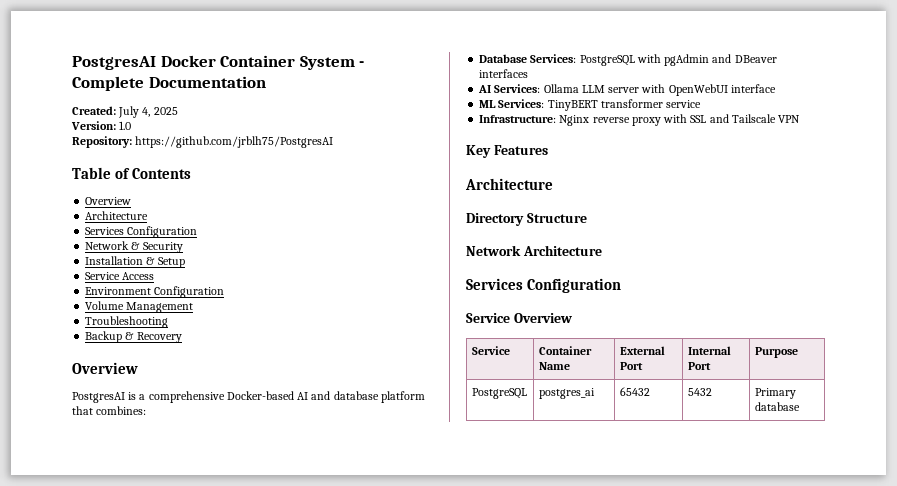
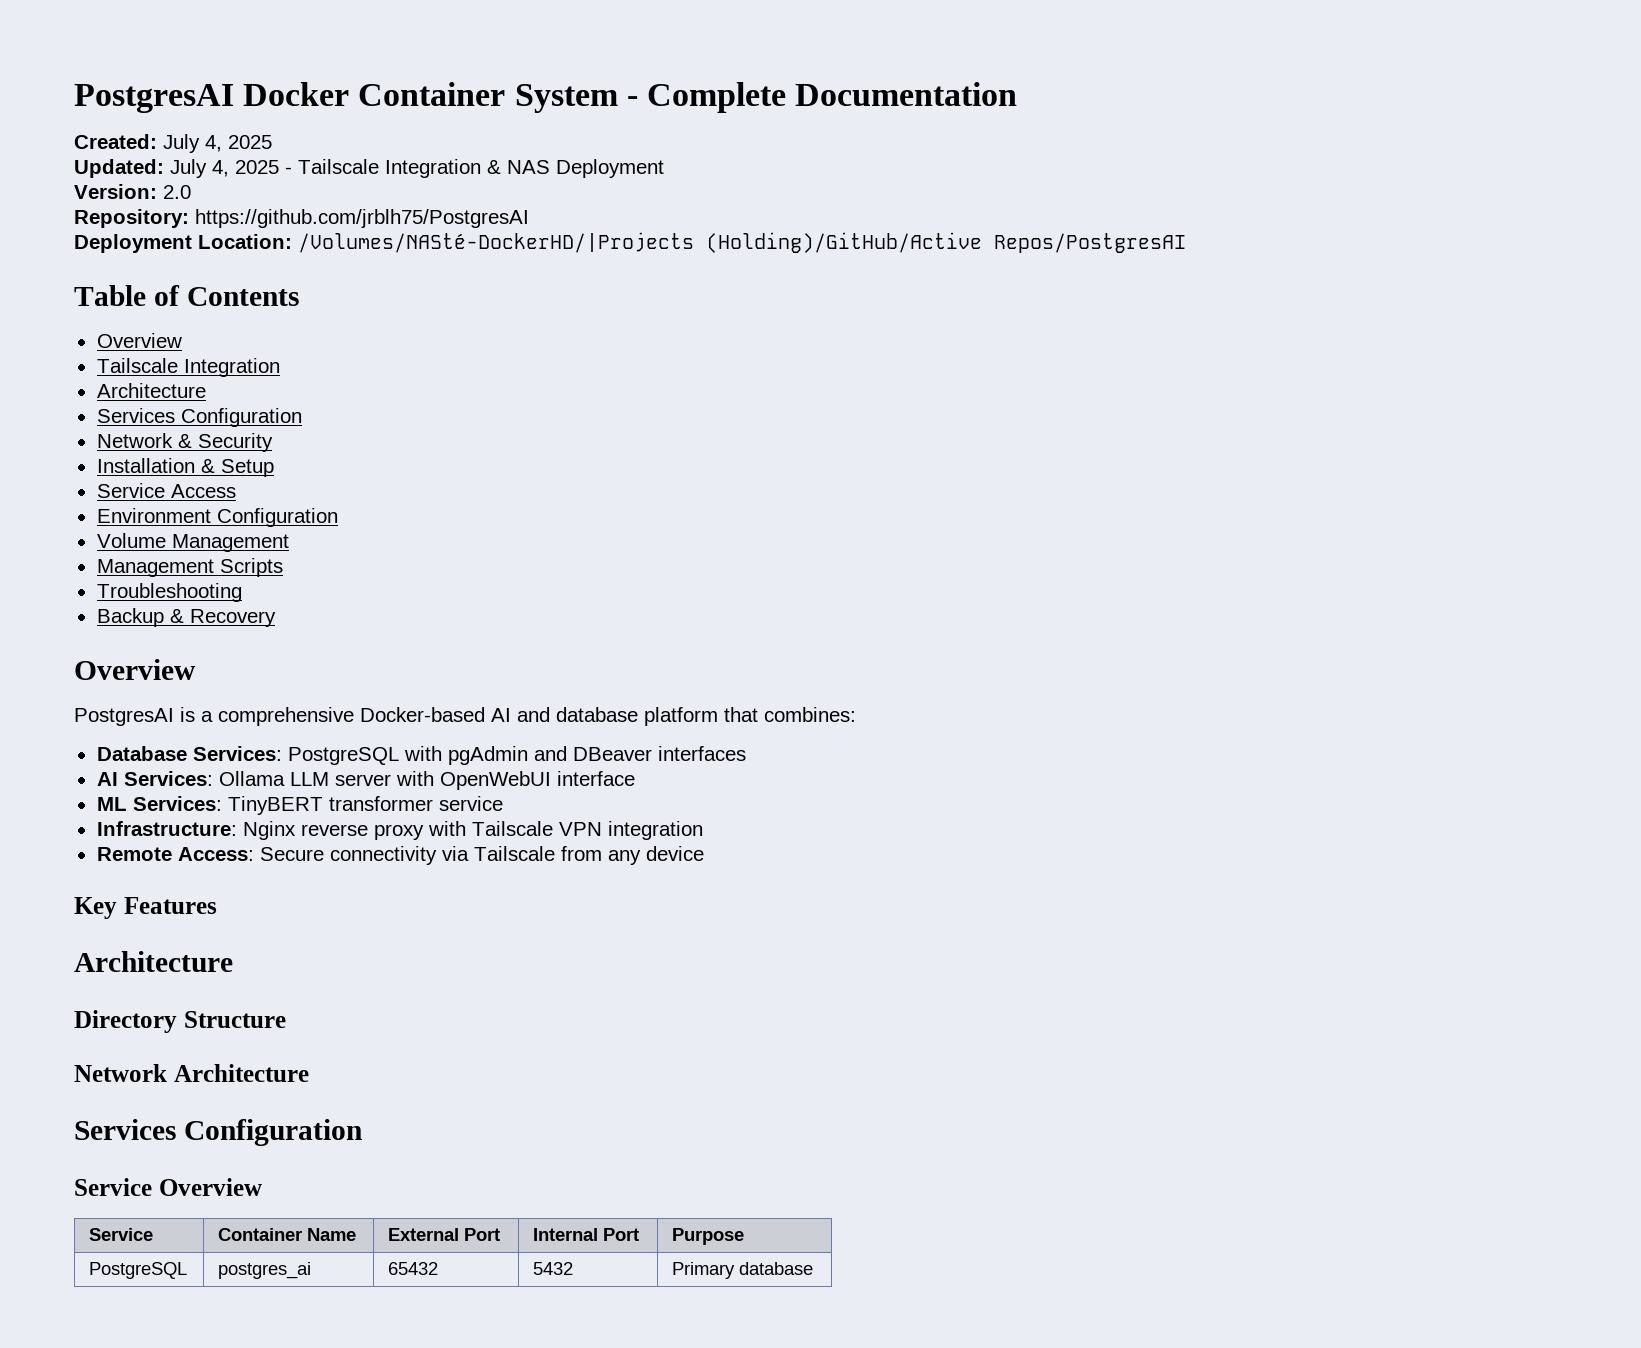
(178, 111) none -> [74,159,664,178] // Updated: July 4, 2025 - Tailscale Integration & NAS Deployment
[119,121,132,130] 1.0 -> [163,185,191,199] 2.0
(334, 142) none -> [74,232,1186,253] // Deployment Location: /Volumes/NASté-DockerHD/|Projects (Holding)/GitHub/Active Repos/PostgresAI
(132, 201) none -> [96,358,280,377] // Tailscale Integration
(194, 307) none -> [96,558,283,577] // Management Scripts
[690,114,729,123] SSL and -> (466, 828) none
(801, 119) none -> [607,821,703,840] [96,846,704,865] integration // Remote Access: Secure connectivity via Tailscale from any device

